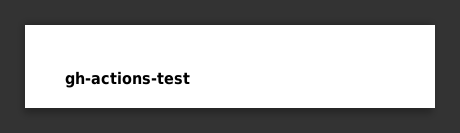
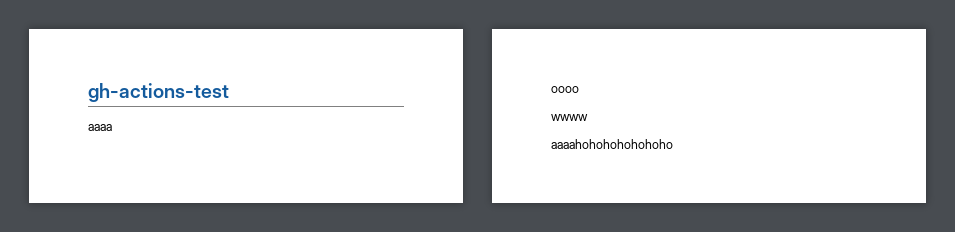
(190, 79) none -> [88,124,112,131] [551,86,579,93] [551,114,588,121] [551,139,673,149] // aaaa // oooo // wwww // aaaahohohohohohoho

